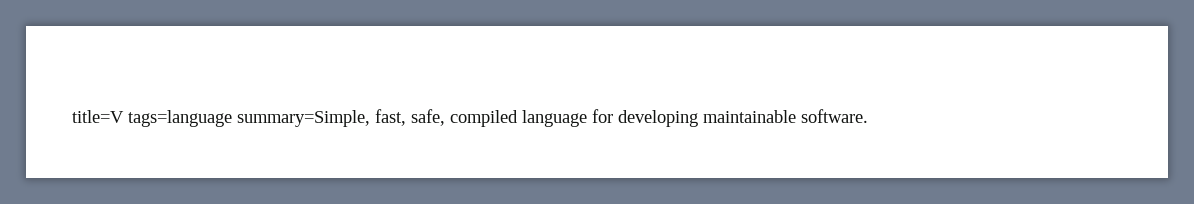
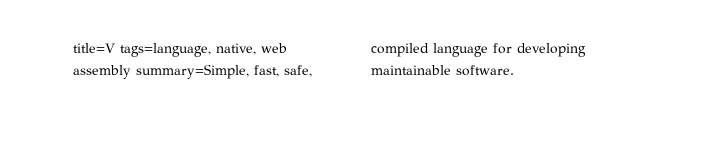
[128,110,232,127] tags=language -> [120,43,287,57] [73,65,131,79] tags=language, native, web assembly

